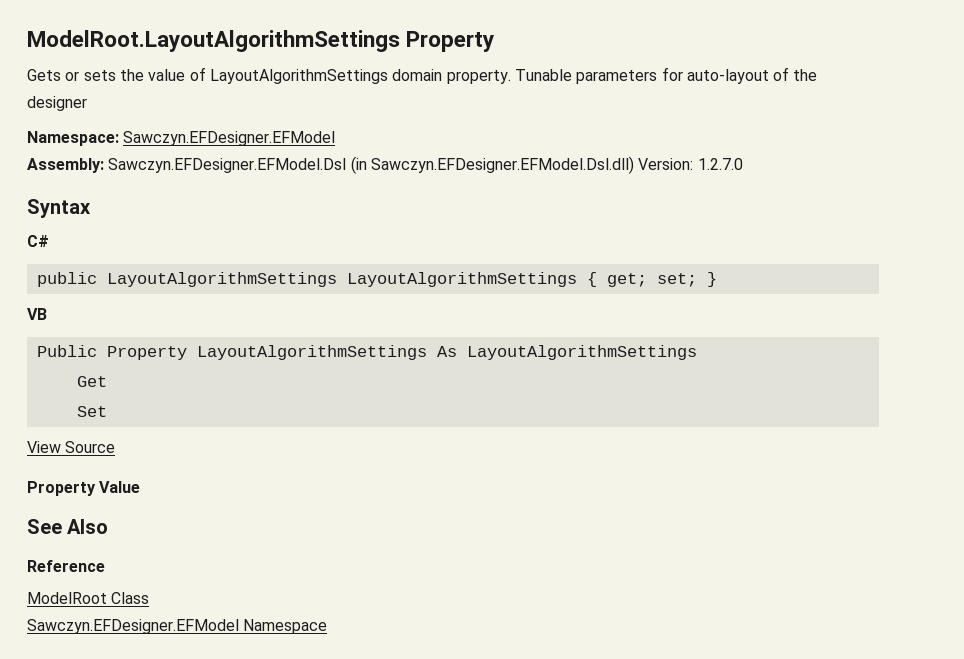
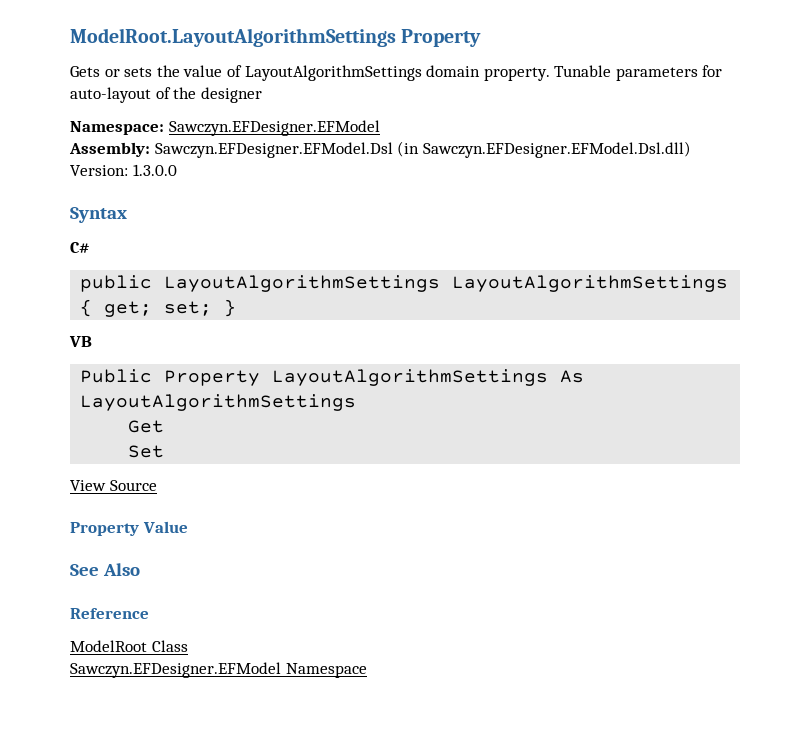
[697,158,743,170] 1.2.7.0 -> [132,164,177,176] 1.3.0.0

